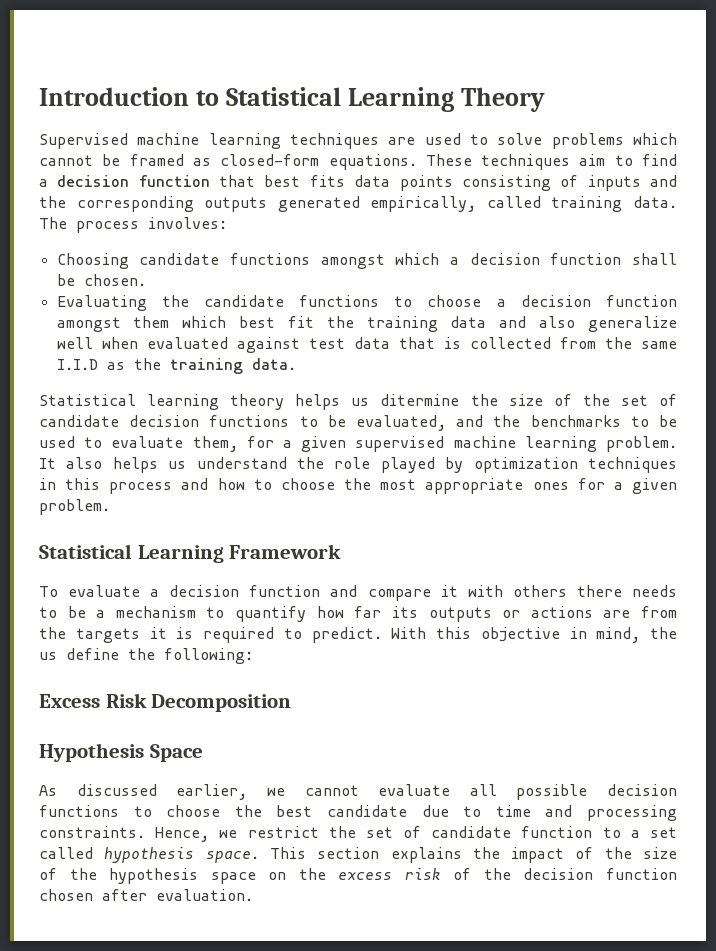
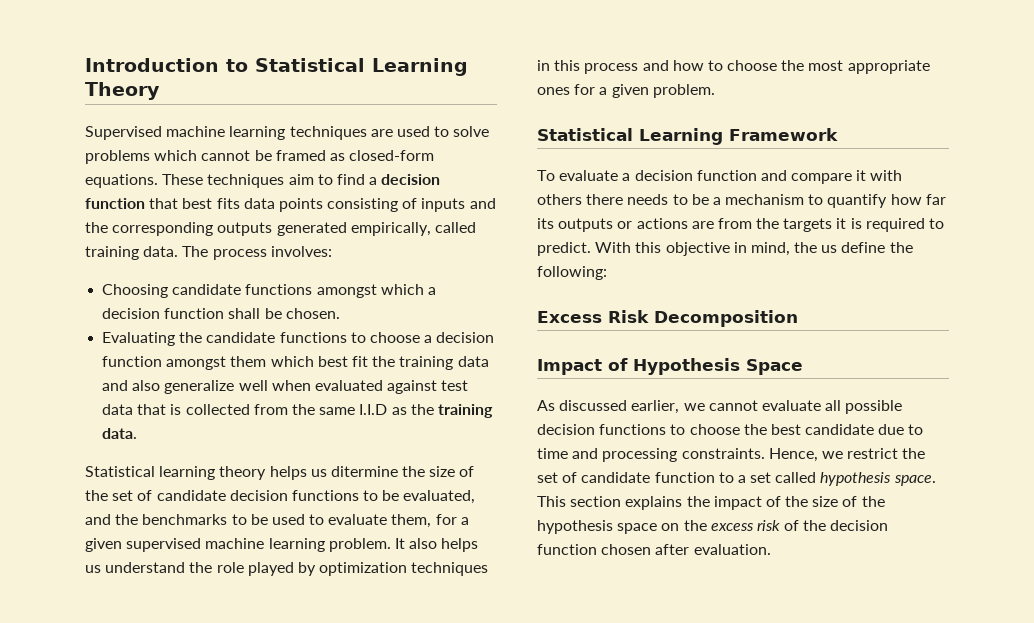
(292, 703) none -> [537,358,628,375] Impact of

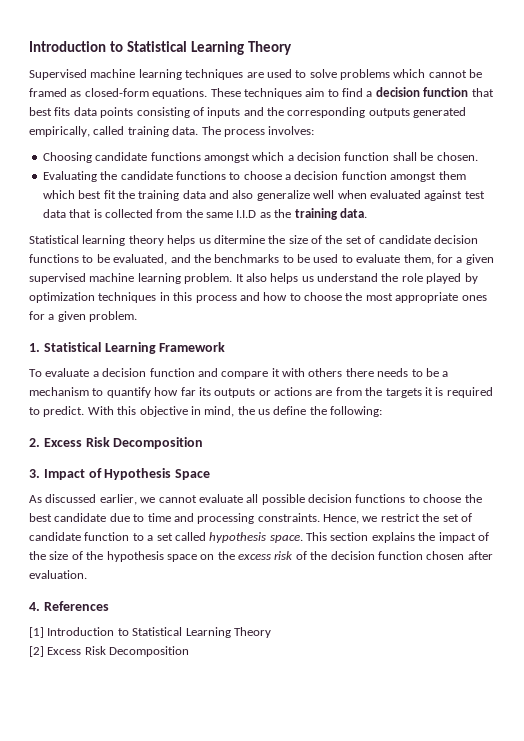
(715, 91) none -> [29,343,40,352] 1.
(607, 273) none -> [29,438,40,447] 2.
(798, 318) none -> [29,469,40,478] 3.
(771, 549) none -> [29,601,109,611] [29,627,271,638] [29,646,190,657] // 4. References // [1] Introduction to Statistical Learning Theory // [2] Excess Risk Decomposition

